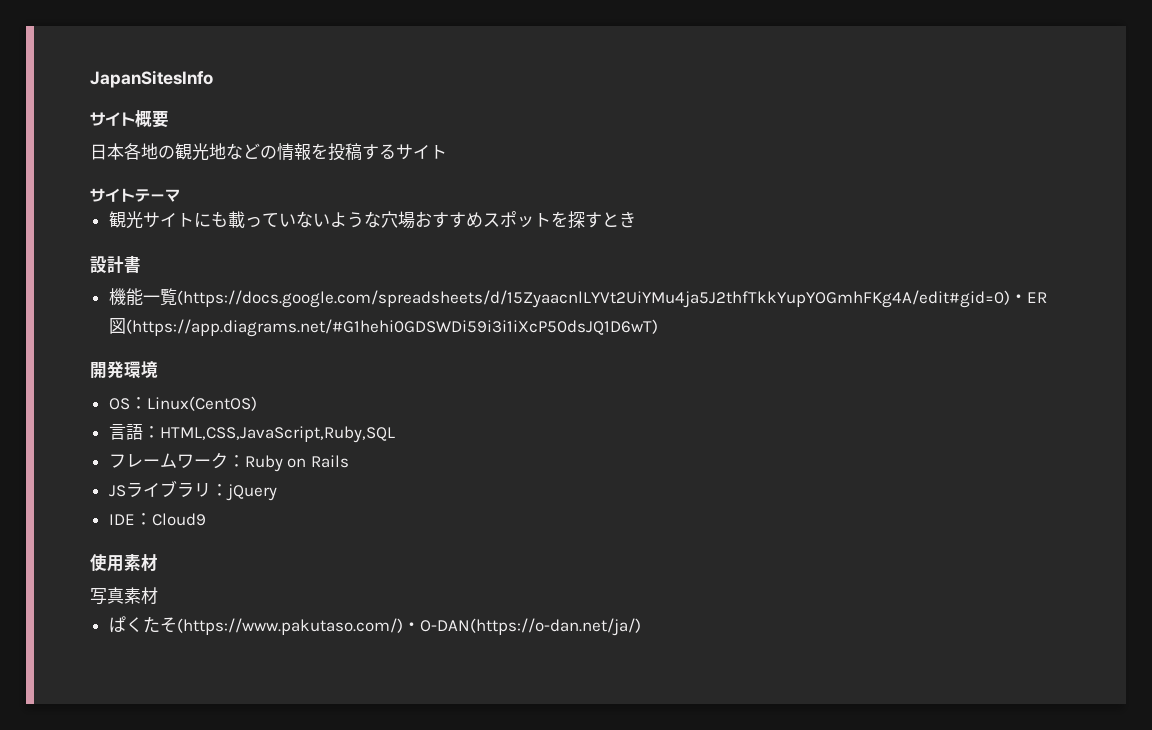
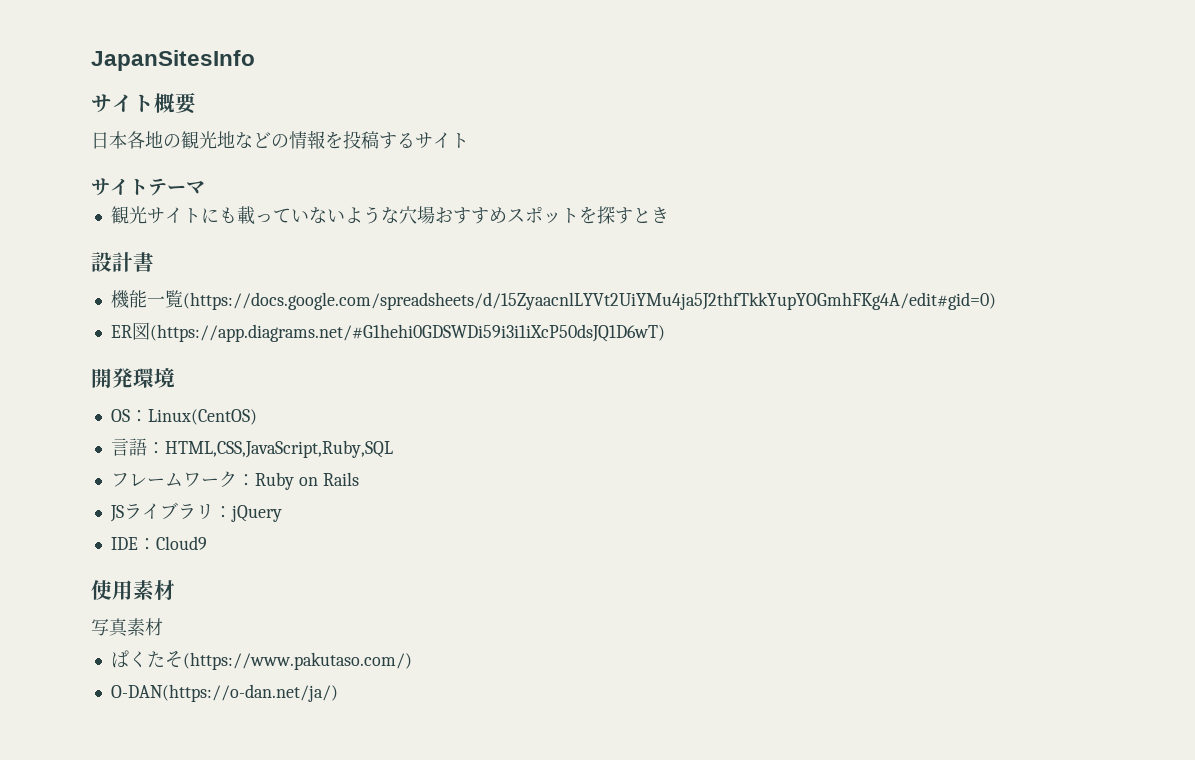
[1009,294,1027,303] ・ -> (996, 301) //
[402,622,420,631] ・ -> (412, 661) //

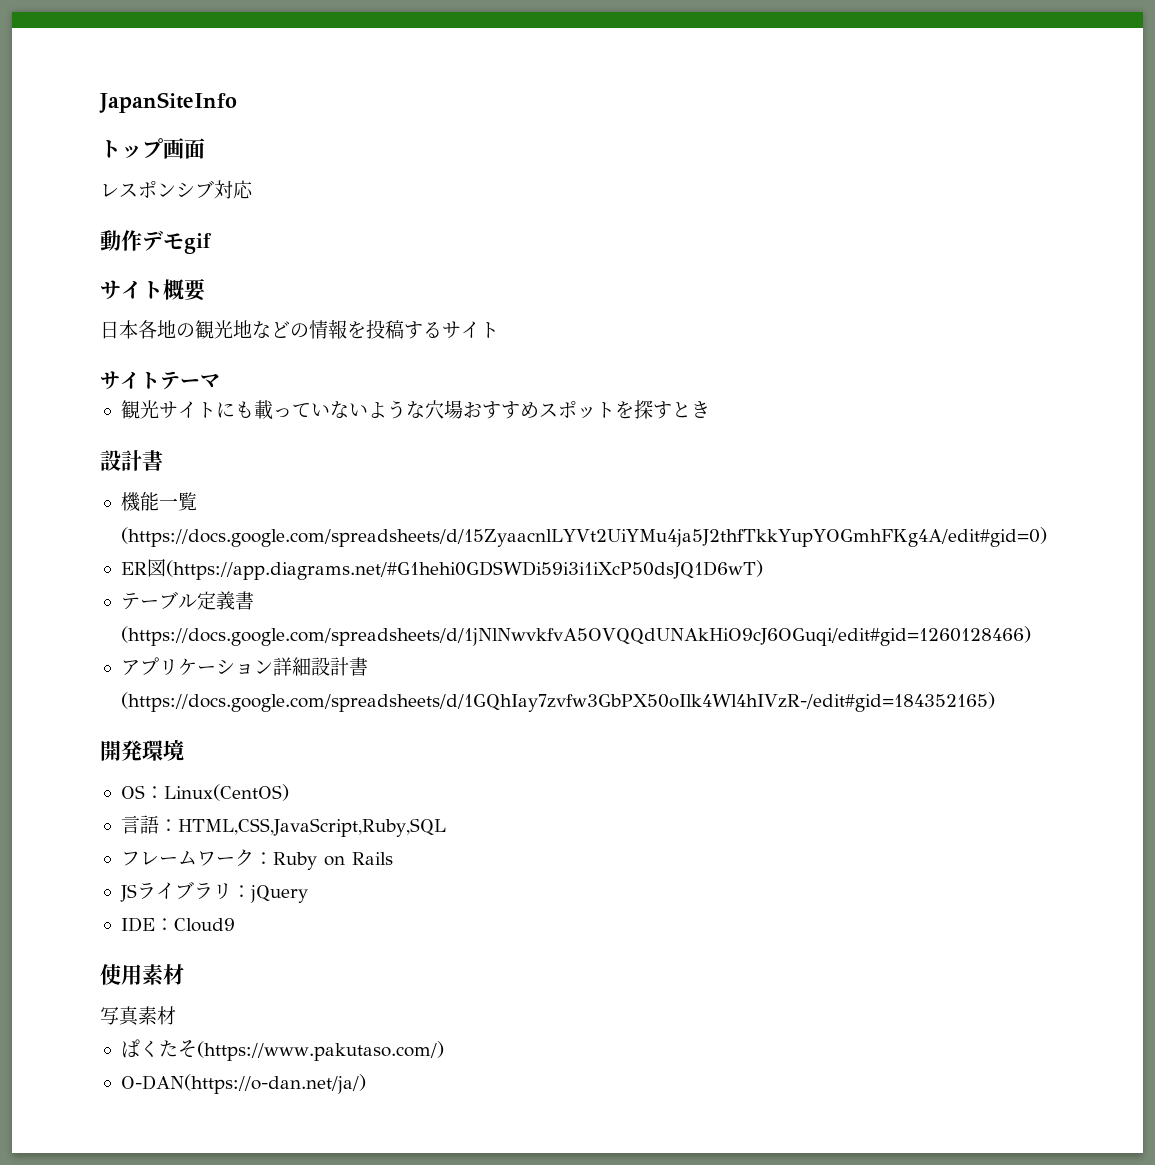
[91,50,255,71] JapanSitesInfo -> [99,92,237,113] [100,138,205,159] [100,180,253,199] [100,230,212,254] JapanSiteInfo // トップ画面 // レスポンシブ対応 // 動作デモgif
(665, 333) none -> [120,591,254,610] [120,626,1031,646] [120,657,368,676] [120,692,995,712] // テーブル定義書(https://docs.google.com/spreadsheets/d/1jNlNwvkfvA5OVQQdUNAkHiO9cJ6OGuqi/edit#gid=1260128466) // アプリケーション詳細設計書(https://docs.google.com/spreadsheets/d/1GQhIay7zvfw3GbPX50oIlk4Wl4hIVzR-/edit#gid=184352165)

